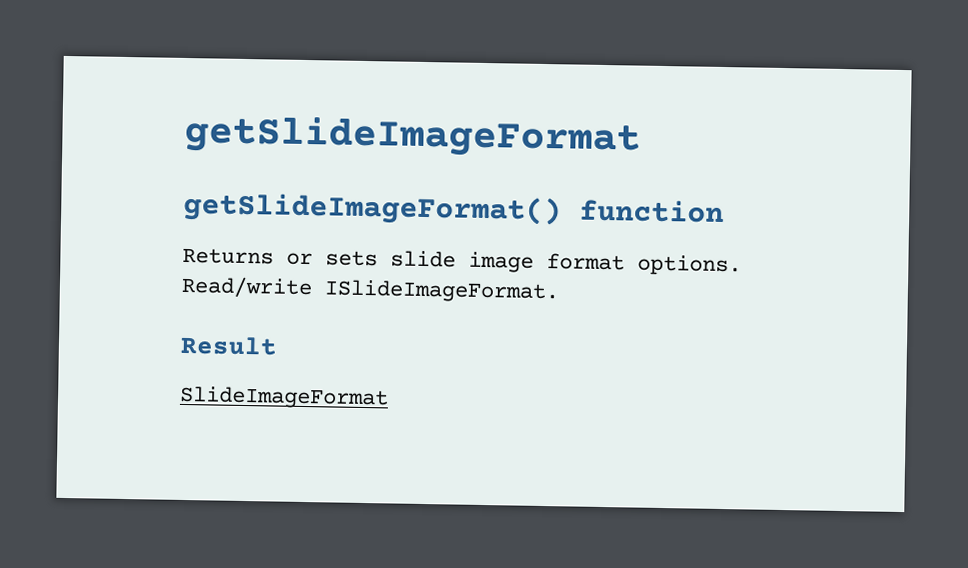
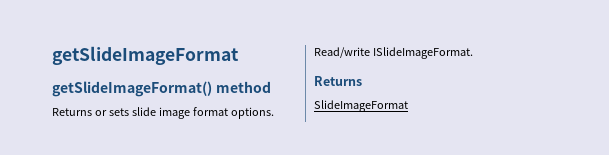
[579,198,724,223] function -> [215,81,271,93] method
[180,335,278,356] Result -> [314,76,362,86] Returns

